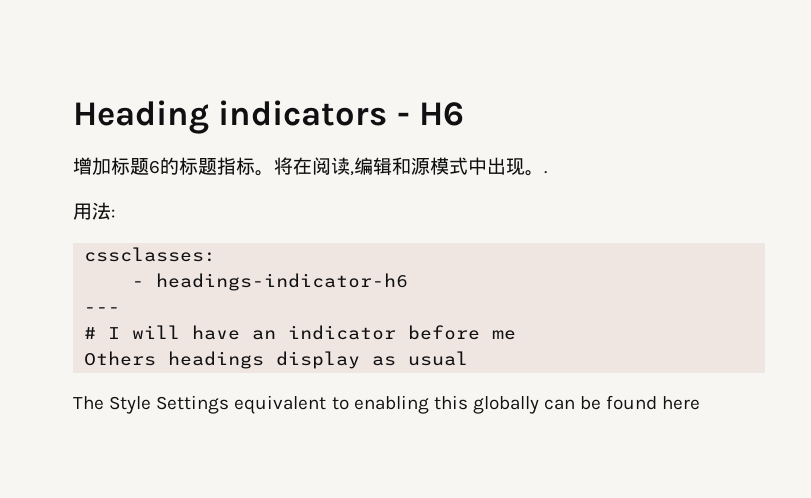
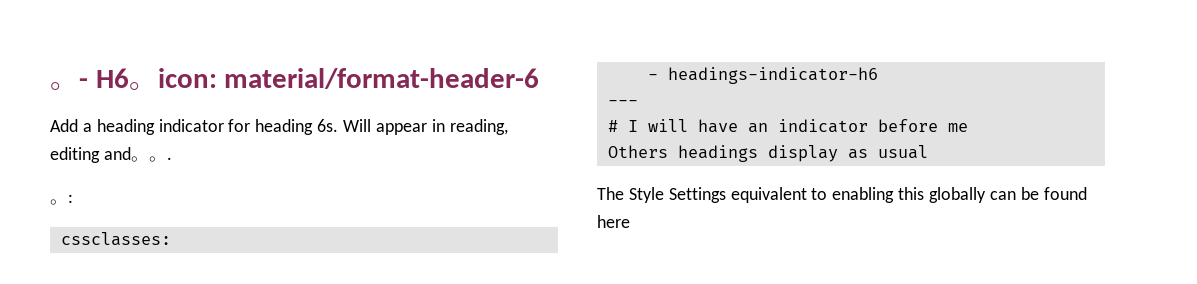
[73,100,388,134] Heading indicators -> [50,82,79,91] 。
[73,157,525,176] // 增加标题6的标题指标。将在阅读,编辑和源模式中出现 -> [128,68,540,91] [50,119,508,135] [50,147,149,163] 。icon: material/format-header-6 // Add a heading indicator for heading 6s. Will appear in reading, editing and。
[73,202,111,220] 用法 -> [50,199,68,205] 。

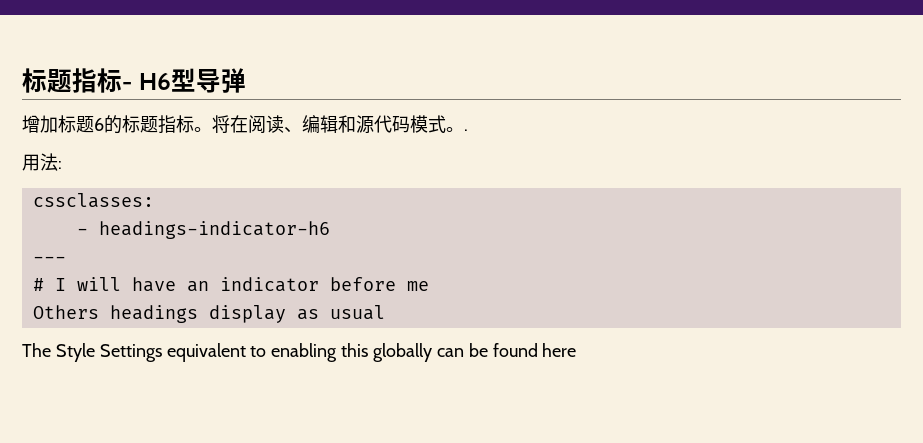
[50,68,540,91] [50,119,508,135] [50,147,149,163] 。- H6。icon: material/format-header-6 // Add a heading indicator for heading 6s. Will appear in reading, editing and。 -> [22,68,246,93] [22,115,446,134] 标题指标- H6型导弹 // 增加标题6的标题指标。将在阅读、编辑和源代码模式
[50,199,68,205] 。 -> [22,153,58,171] 用法

